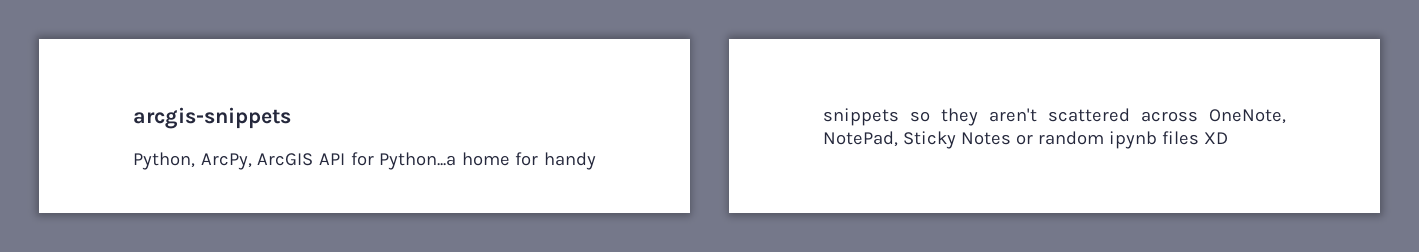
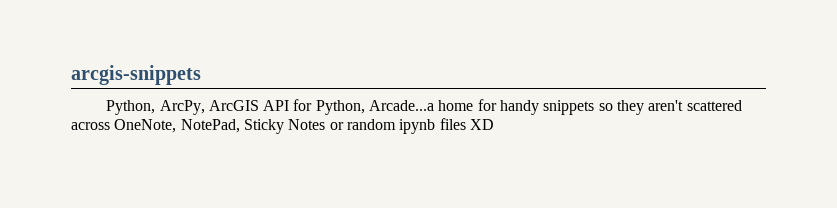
[379,152,457,170] Python...a -> [315,100,435,115] Python, Arcade...a

